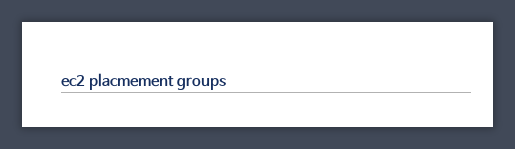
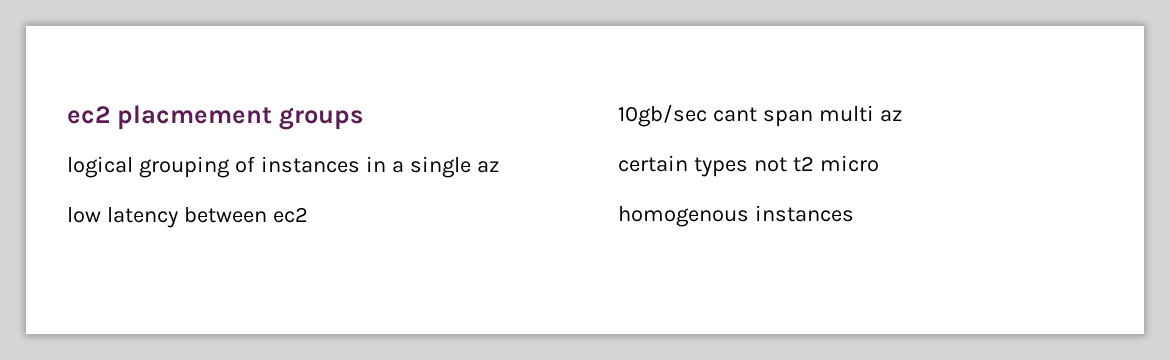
(227, 83) none -> [67,156,499,178] [67,207,308,228] [618,104,902,127] [618,155,879,177] [618,205,854,227] // logical grouping of instances in a single az // low latency between ec2 // 10gb/sec cant span multi az // certain types not t2 micro // homogenous instances

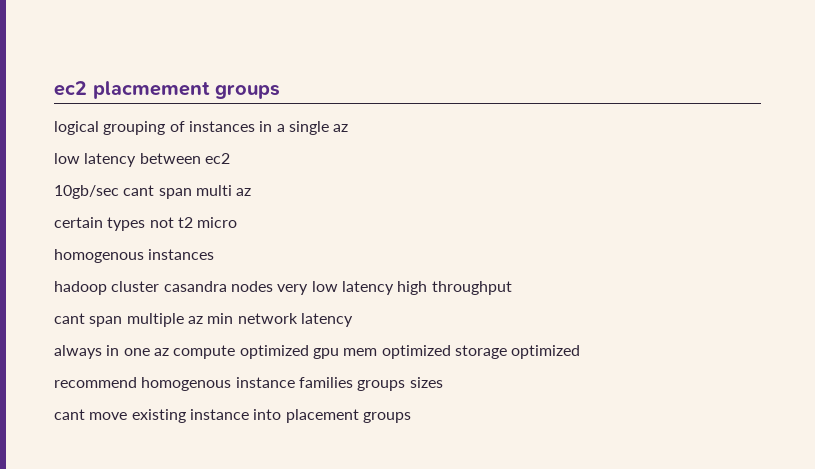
(854, 213) none -> [54,281,512,295] [54,313,353,327] [54,345,581,359] [54,377,443,391] [54,409,411,423] // hadoop cluster casandra nodes very low latency high throughput // cant span multiple az min network latency // always in one az compute optimized gpu mem optimized storage optimized // recommend homogenous instance families groups sizes // cant move existing instance into placement groups

